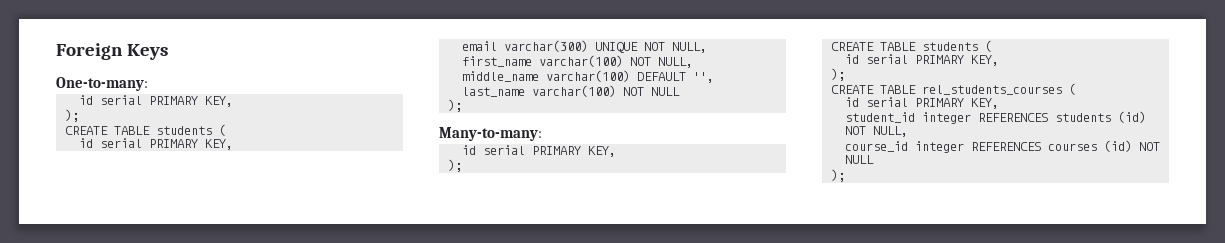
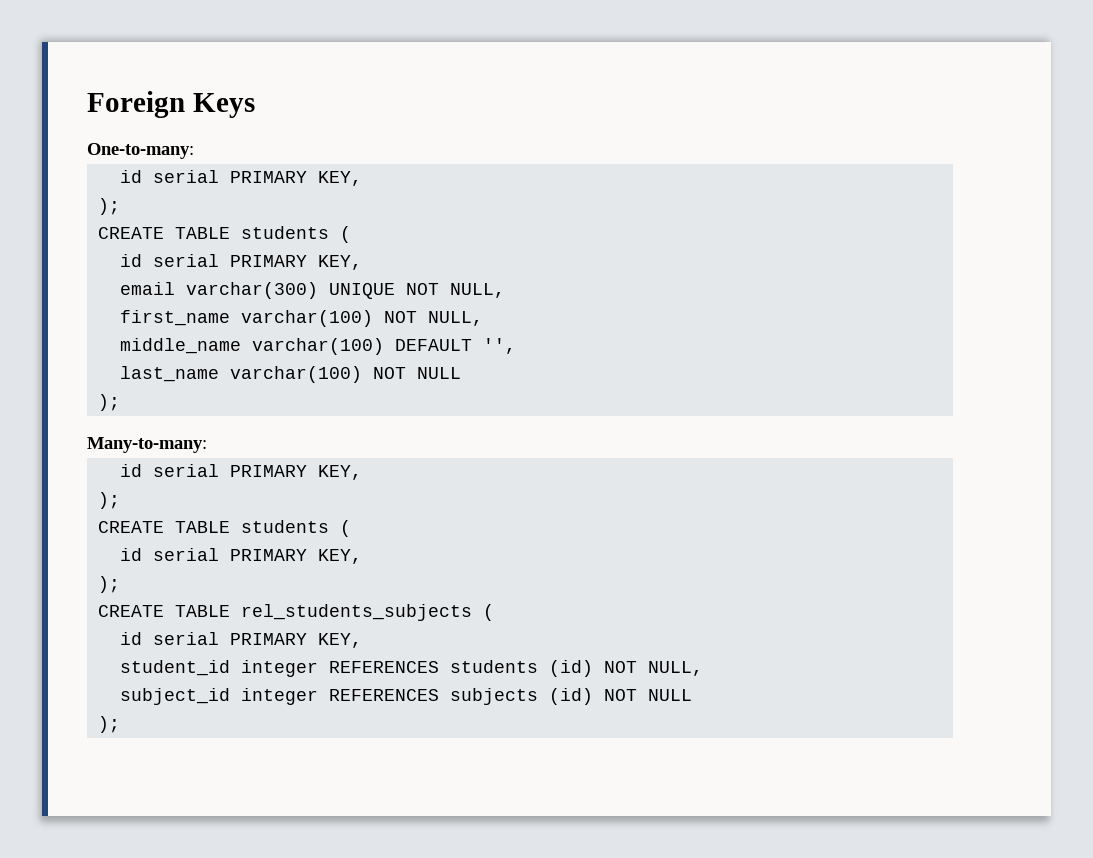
[921,85,1062,95] rel_students_courses -> [241,604,473,621] rel_students_subjects
[844,141,1097,153] course_id integer REFERENCES courses -> [120,688,539,705] subject_id integer REFERENCES subjects

